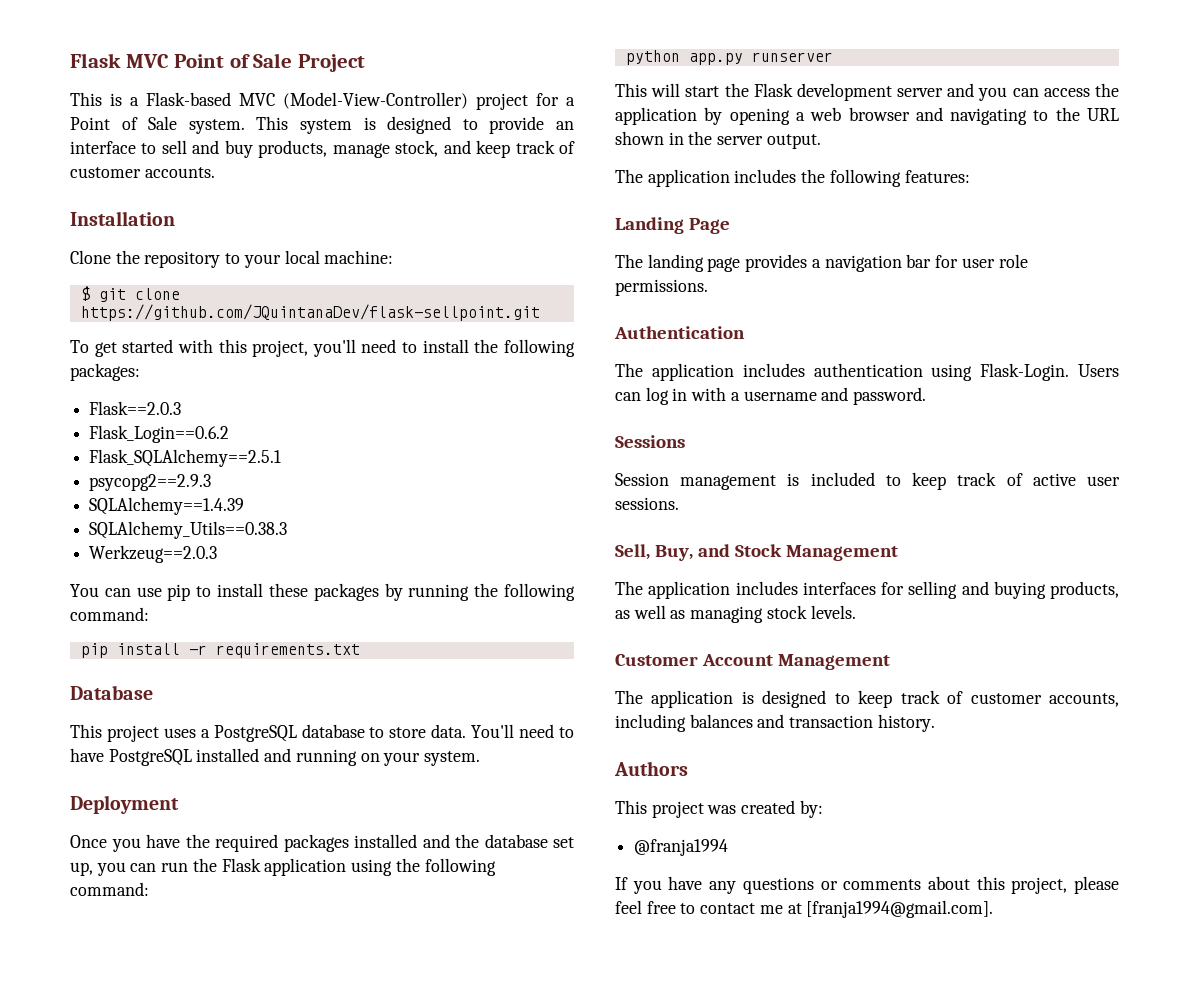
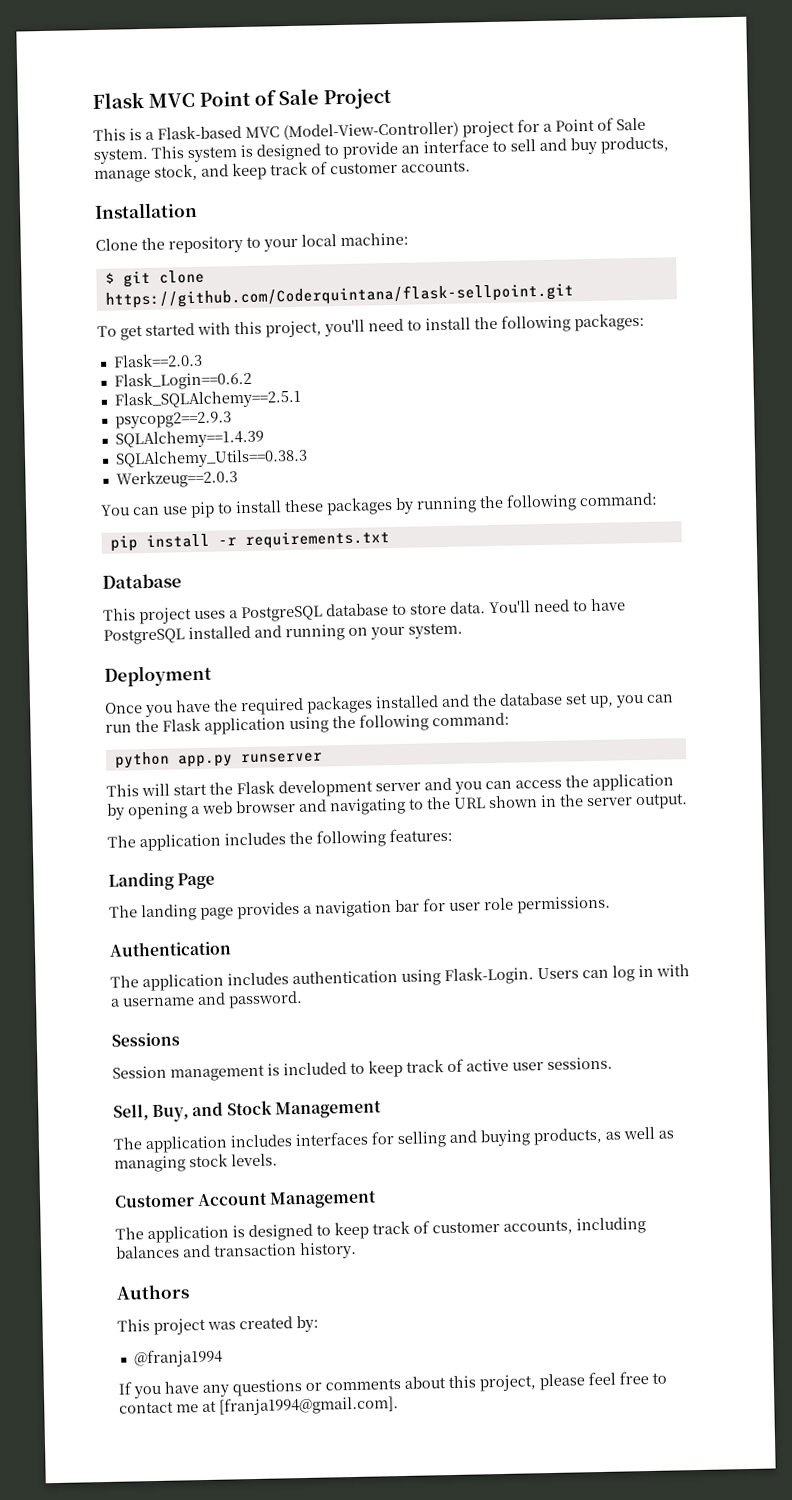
[80,304,540,321] https://github.com/JQuintanaDev/flask-sellpoint.git -> [104,282,574,309] https://github.com/Coderquintana/flask-sellpoint.git

